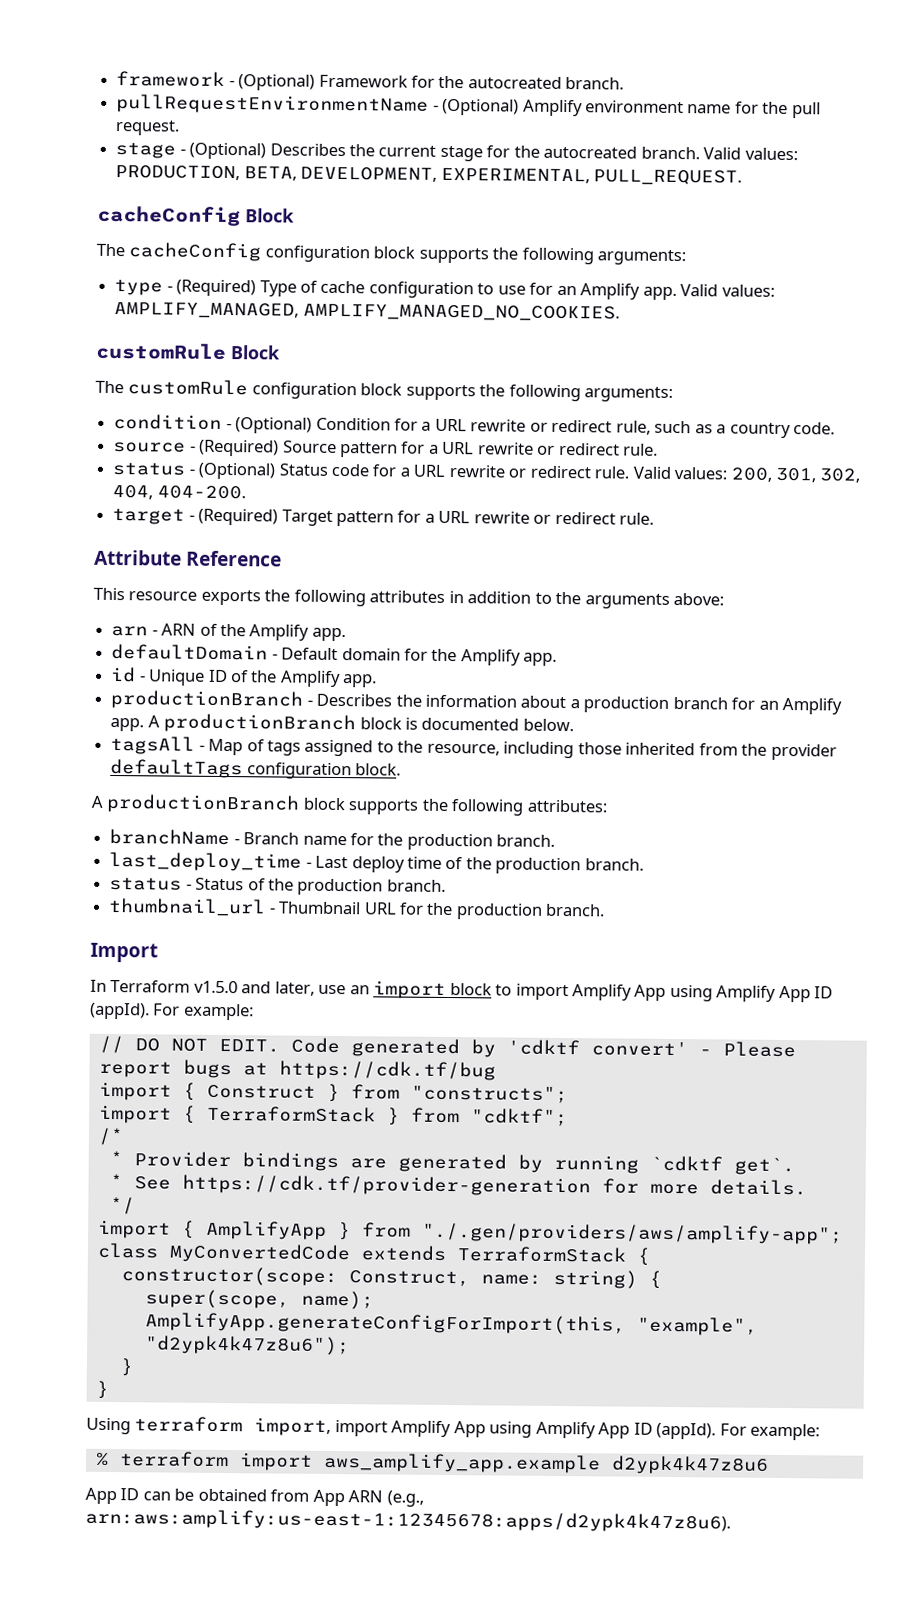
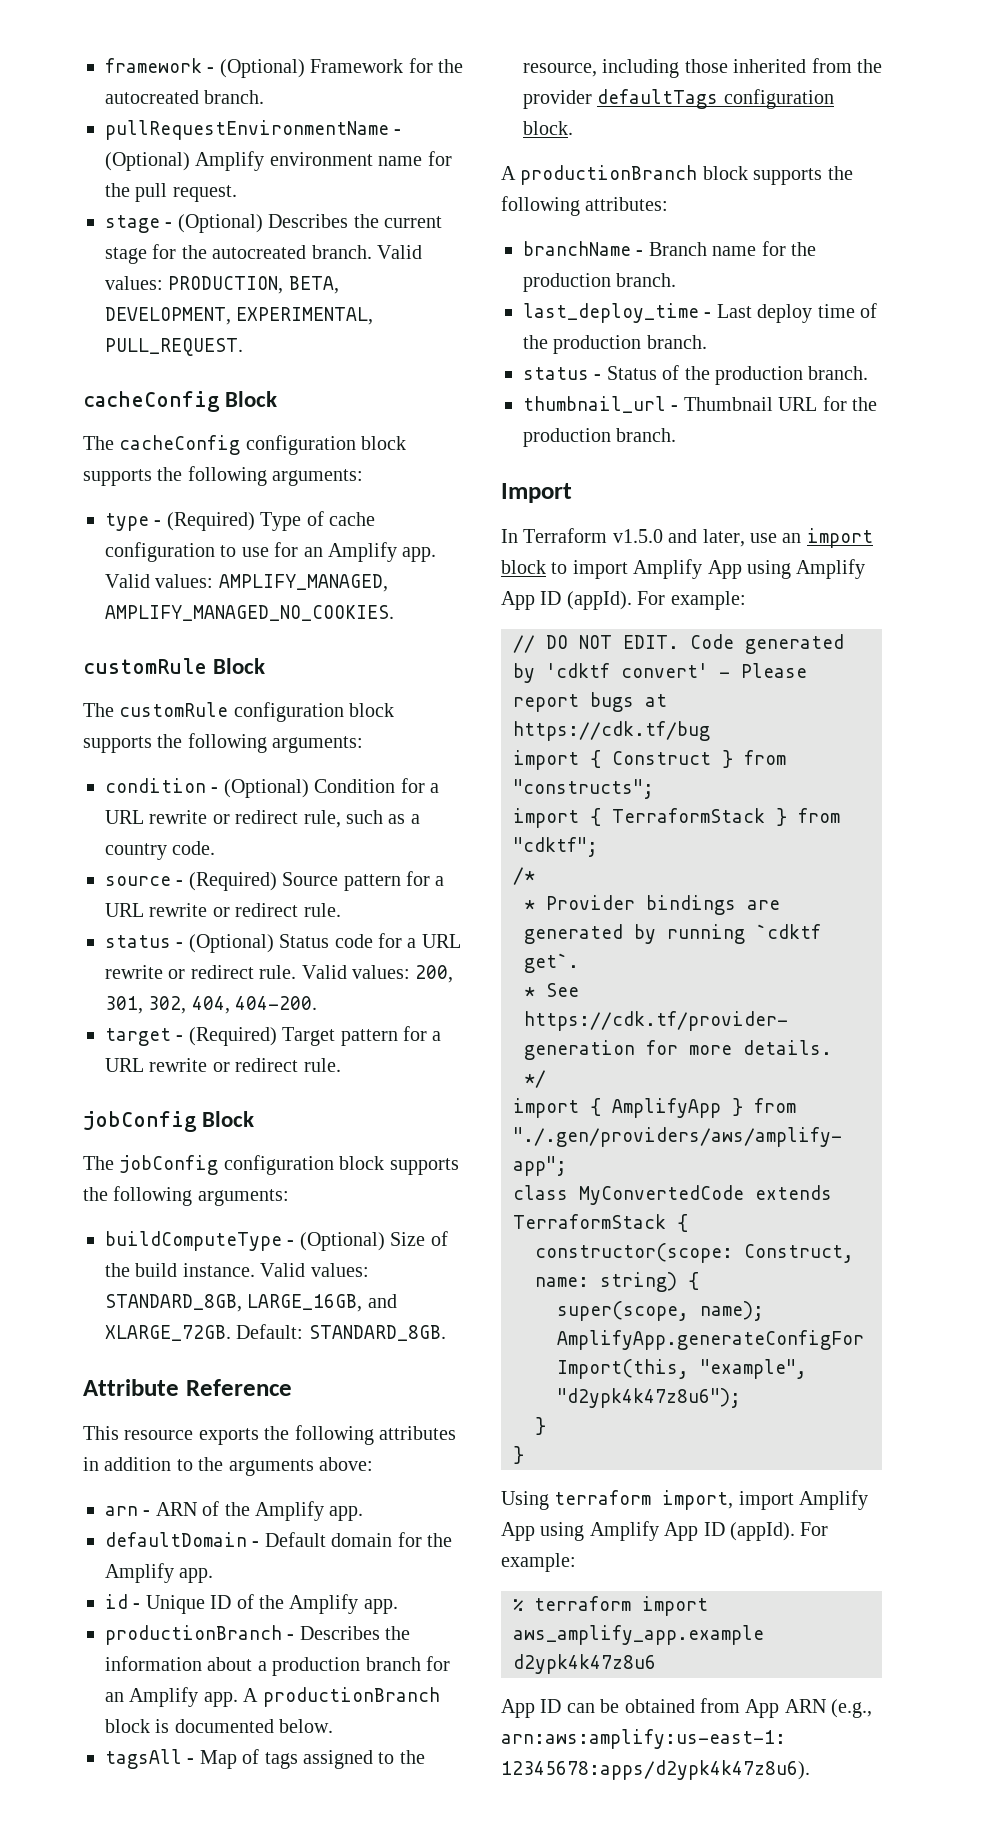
(655, 518) none -> [83,1111,255,1132] [83,1155,459,1175] [83,1186,289,1206] [105,1231,448,1251] [105,1263,369,1277] [105,1294,397,1312] [105,1324,446,1341] // jobConfig Block // The jobConfig configuration block supports the following arguments: // buildComputeType - (Optional) Size of the build instance. Valid values: STANDARD_8GB, LARGE_16GB, and XLARGE_72GB. Default: STANDARD_8GB.

